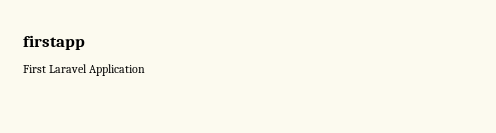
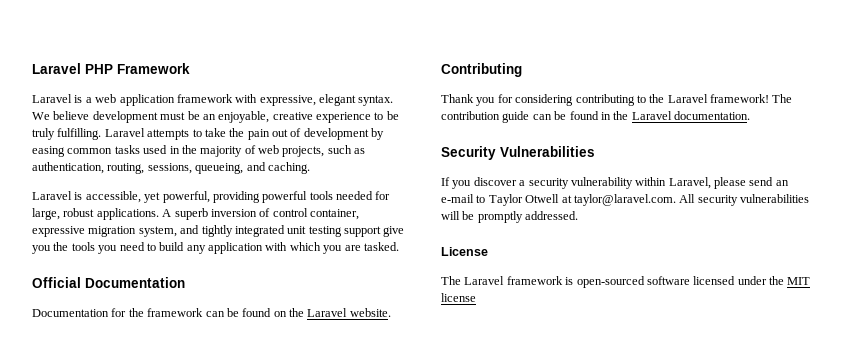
[23,35,85,50] [23,64,146,76] firstapp // First Laravel Application -> [32,63,190,74] [32,94,394,106] [32,111,399,123] [32,128,385,140] [32,145,366,157] [32,162,310,174] [32,191,391,203] [32,208,359,220] [32,225,405,237] [32,242,399,254] [32,277,185,288] [32,308,391,317] [441,63,522,77] [441,94,793,106] [441,111,750,123] [441,146,595,160] [441,177,789,189] [441,194,809,206] [441,211,579,223] [441,247,488,256] [441,276,811,288] [441,293,476,302] Laravel PHP Framework // Laravel is a web application framework with expressive, elegant syntax. We believe development must be an enjoyable, creative experience to be truly fulfilling. Laravel attempts to take the pain out of development by easing common tasks used in the majority of web projects, such as authentication, routing, sessions, queueing, and caching. // Laravel is accessible, yet powerful, providing powerful tools needed for large, robust applications. A superb inversion of control container, expressive migration system, and tightly integrated unit testing support give you the tools you need to build any application with which you are tasked. // Official Documentation // Documentation for the framework can be found on the Laravel website. // Contributing // Thank you for considering contributing to the Laravel framework! The contribution guide can be found in the Laravel documentation. // Security Vulnerabilities // If you discover a security vulnerability within Laravel, please send an e-mail to Taylor Otwell at taylor@laravel.com. All security vulnerabilities will be promptly addressed. // License // The Laravel framework is open-sourced software licensed under the MIT license

